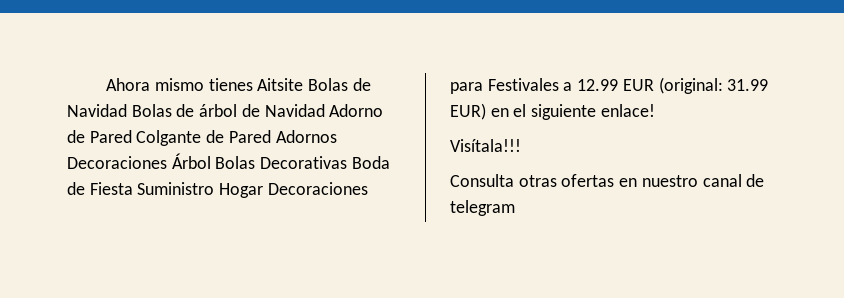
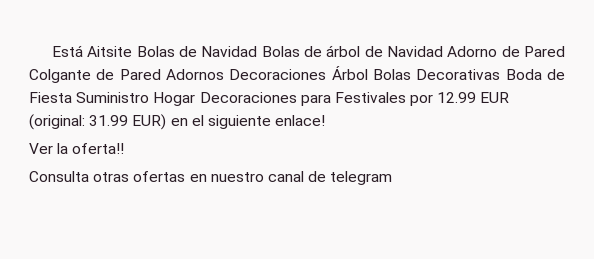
[106,78,253,91] Ahora mismo tienes -> [51,45,83,57] Está
[563,82,573,91] a -> [410,94,434,106] por
[450,139,521,152] Visítala!!! -> [29,143,125,154] Ver la oferta!!

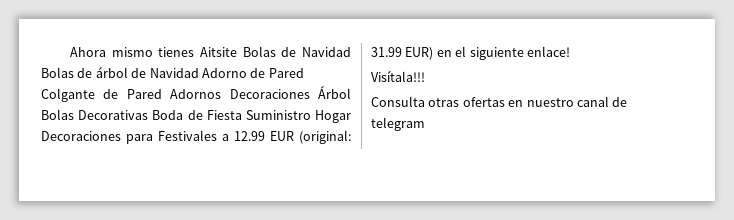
[51,45,83,57] Está -> [69,47,195,57] Ahora mismo tienes
[410,94,434,106] por -> [222,134,229,141] a
[29,143,125,154] Ver la oferta!! -> [371,70,425,82] Visítala!!!

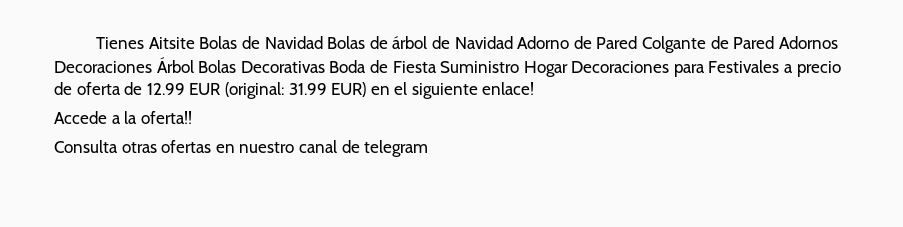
[69,47,195,57] Ahora mismo tienes -> [96,37,145,49] Tienes
(229, 137) none -> [796,61,841,77] [54,82,143,95] precio de oferta de
[371,70,425,82] Visítala!!! -> [54,111,192,124] Accede a la oferta!!

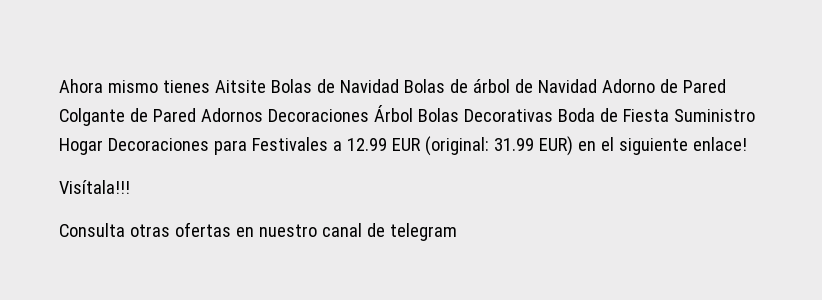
[96,37,145,49] Tienes -> [59,79,210,93] Ahora mismo tienes
[796,61,841,77] [54,82,143,95] precio de oferta de -> (342, 146) none
[54,111,192,124] Accede a la oferta!! -> [59,180,130,194] Visítala!!!

